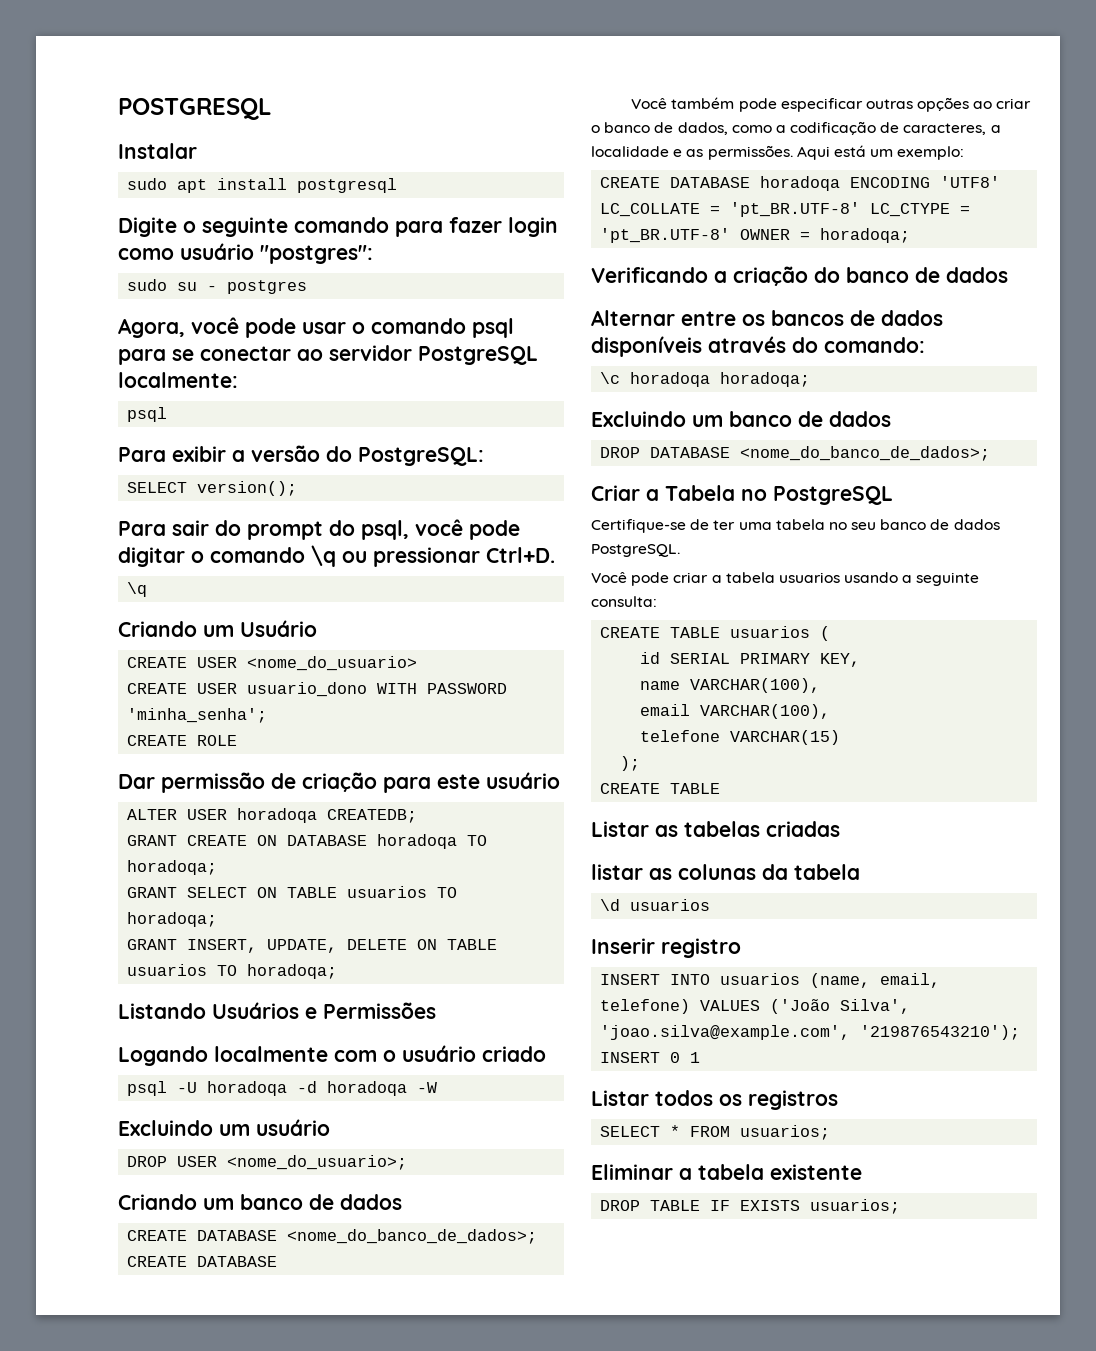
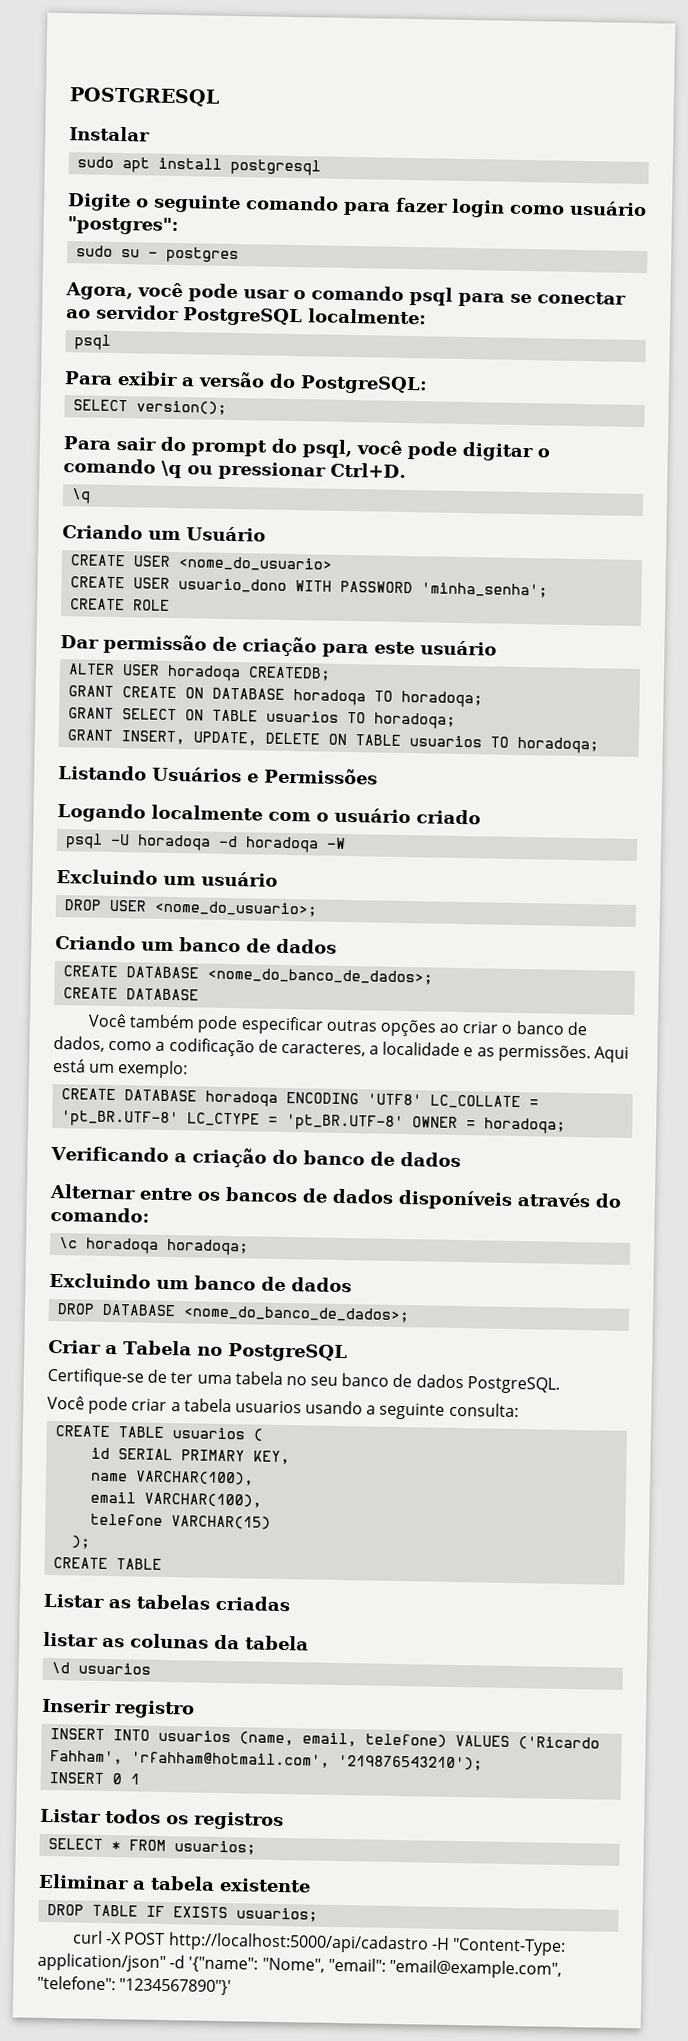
[770,999,911,1014] [600,1025,851,1040] ('João Silva', 'joao.silva@example.com', -> [518,1736,601,1751] [50,1750,331,1768] ('Ricardo Fahham', 'rfahham@hotmail.com',
(901, 1206) none -> [72,1930,566,1956] [37,1952,562,1979] [37,1975,233,1996] // curl -X POST http://localhost:5000/api/cadastro -H "Content-Type: application/json" -d '{"name": "Nome", "email": "email@example.com", "telefone": "1234567890"}'

